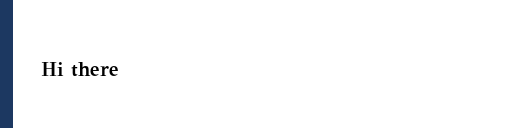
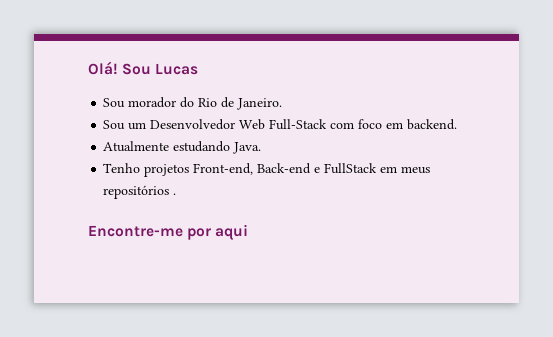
[41,62,119,77] Hi there -> [88,61,199,75] [103,97,283,110] [103,119,458,130] [103,141,262,154] [103,163,431,177] [103,185,177,199] [88,224,249,240] Olá! Sou Lucas // Sou morador do Rio de Janeiro. // Sou um Desenvolvedor Web Full-Stack com foco em backend. // Atualmente estudando Java. // Tenho projetos Front-end, Back-end e FullStack em meus repositórios . // Encontre-me por aqui

